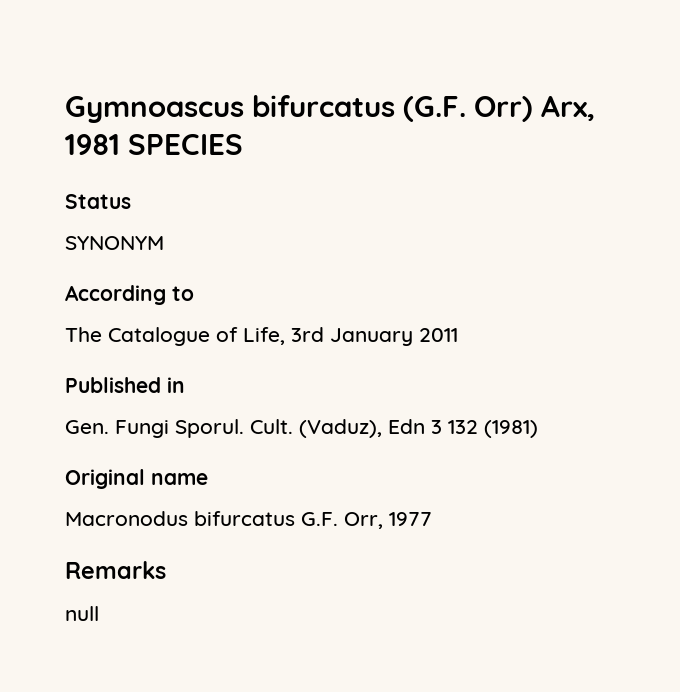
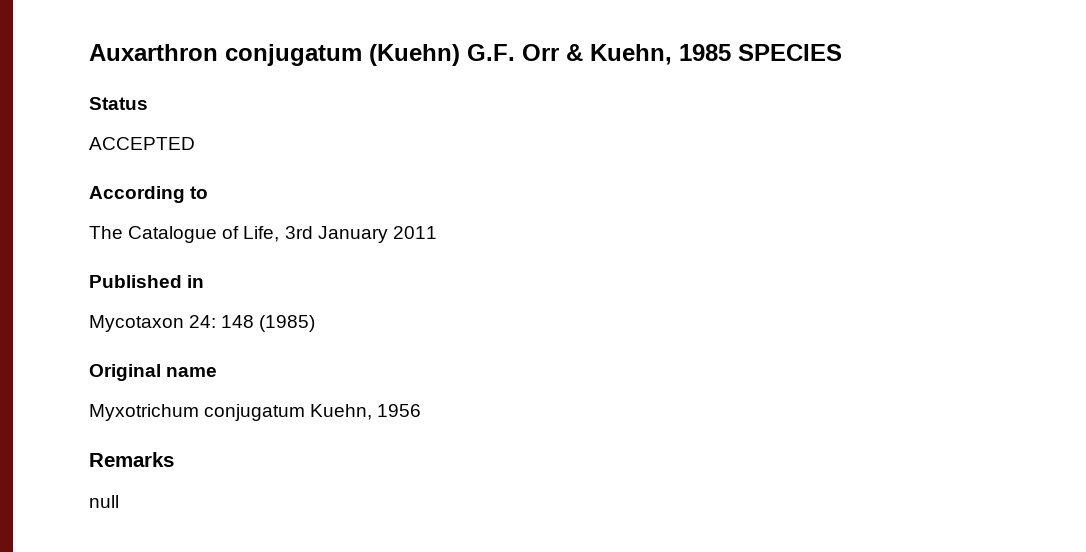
[65,95,595,123] [65,134,120,155] Gymnoascus bifurcatus (G.F. Orr) Arx, 1981 -> [89,44,731,66] Auxarthron conjugatum (Kuehn) G.F. Orr & Kuehn, 1985
[65,236,164,250] SYNONYM -> [89,137,195,150] ACCEPTED
[65,419,538,438] [65,469,208,489] [65,511,432,529] Gen. Fungi Sporul. Cult. (Vaduz), Edn 3 132 (1981) // Original name // Macronodus bifurcatus G.F. Orr, 1977 -> [89,315,316,332] [89,364,218,381] [89,404,422,421] Mycotaxon 24: 148 (1985) // Original name // Myxotrichum conjugatum Kuehn, 1956

